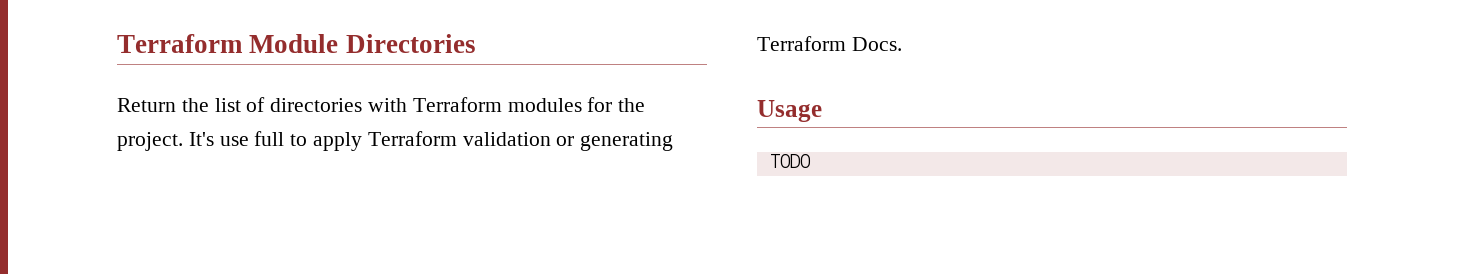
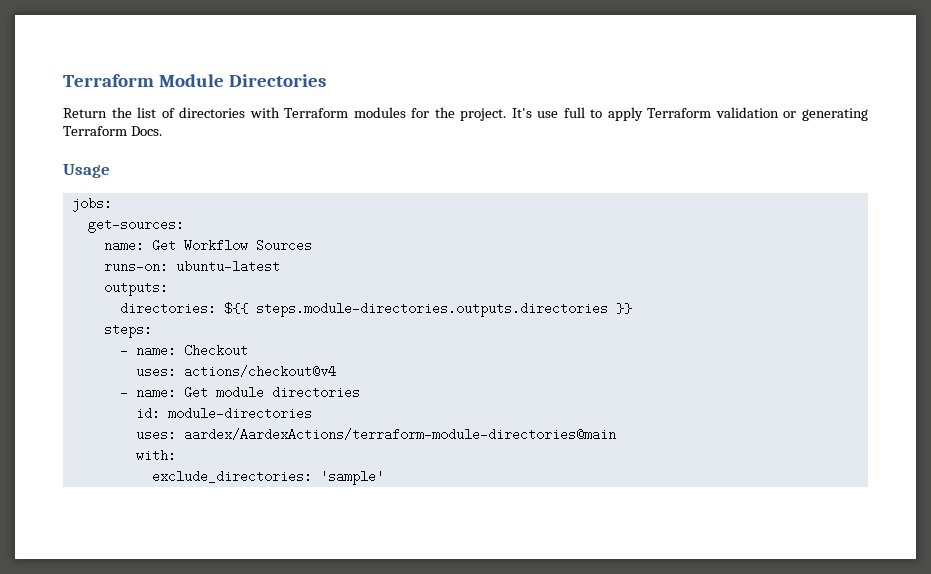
[769,154,811,168] TODO -> [71,197,112,212] [87,218,184,233] [103,239,312,252] [103,260,280,273] [103,281,168,296] [119,302,632,317] [103,323,152,338] [119,344,248,357] [135,365,336,378] [119,386,360,399] [135,407,312,420] [135,428,616,441] [135,449,176,462] [151,470,384,485] jobs: // get-sources: // name: Get Workflow Sources // runs-on: ubuntu-latest // outputs: // directories: ${{ steps.module-directories.outputs.directories }} // steps: // - name: Checkout // uses: actions/checkout@v4 // - name: Get module directories // id: module-directories // uses: aardex/AardexActions/terraform-module-directories@main // with: // exclude_directories: 'sample'

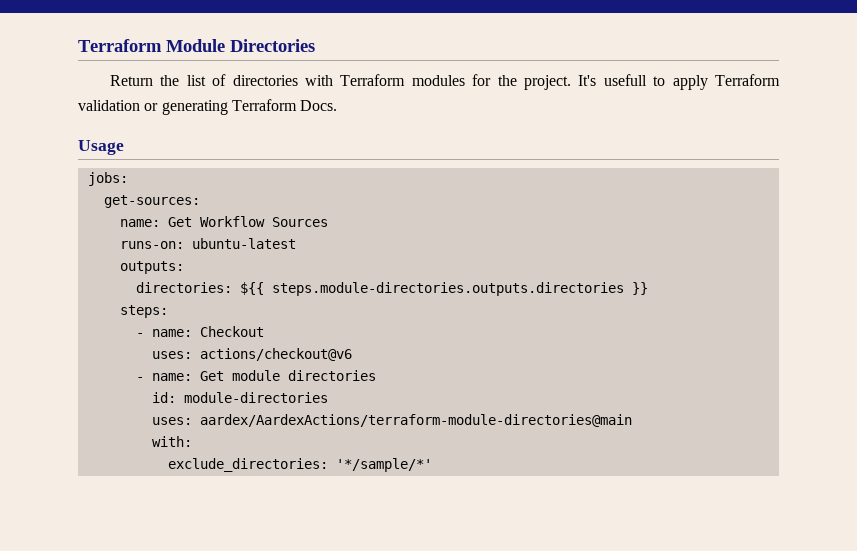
[537,107,585,118] use full -> [603,74,647,86] usefull
[183,365,336,378] actions/checkout@v4 -> [199,348,352,361] actions/checkout@v6
[319,470,384,485] 'sample' -> [335,458,432,472] '*/sample/*'

